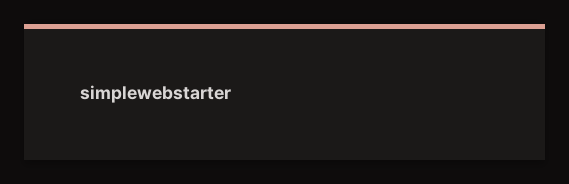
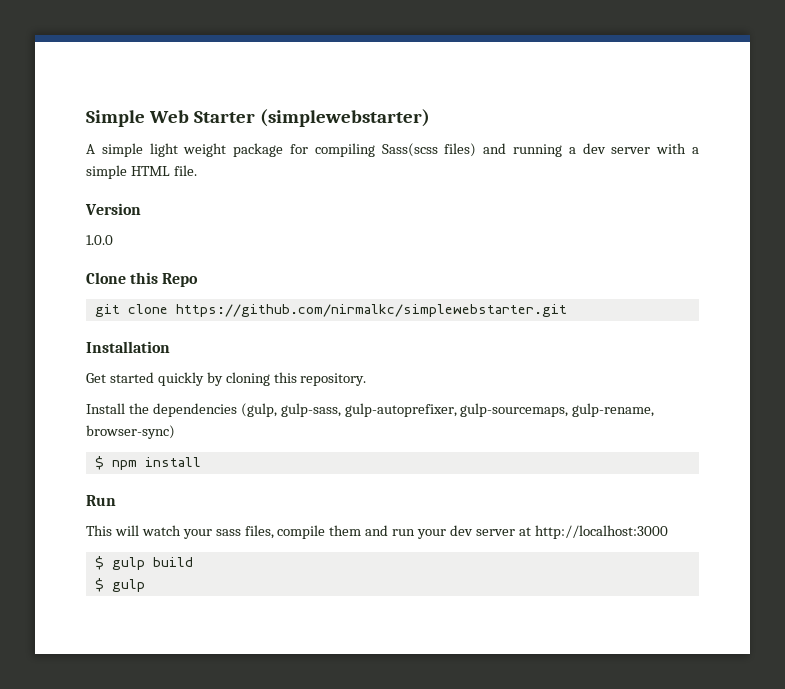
[80,85,231,103] simplewebstarter -> [86,109,430,127] [86,143,699,157] [86,165,197,179] [85,203,141,215] [86,235,113,245] [86,272,199,287] [94,304,567,317] [86,341,170,353] [86,372,367,386] [86,403,655,417] [86,425,175,439] [94,456,201,470] [86,495,116,506] [86,525,668,539] [94,556,193,570] [94,578,145,592] Simple Web Starter (simplewebstarter) // A simple light weight package for compiling Sass(scss files) and running a dev server with a simple HTML file. // Version // 1.0.0 // Clone this Repo // git clone https://github.com/nirmalkc/simplewebstarter.git // Installation // Get started quickly by cloning this repository. // Install the dependencies (gulp, gulp-sass, gulp-autoprefixer, gulp-sourcemaps, gulp-rename, browser-sync) // $ npm install // Run // This will watch your sass files, compile them and run your dev server at http://localhost:3000 // $ gulp build // $ gulp

